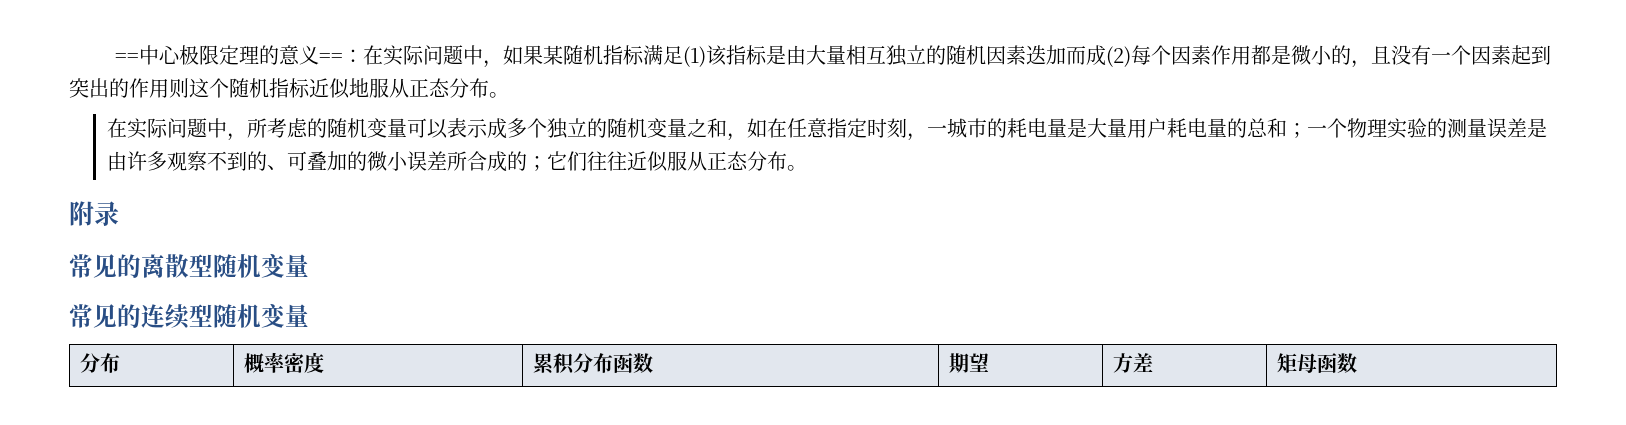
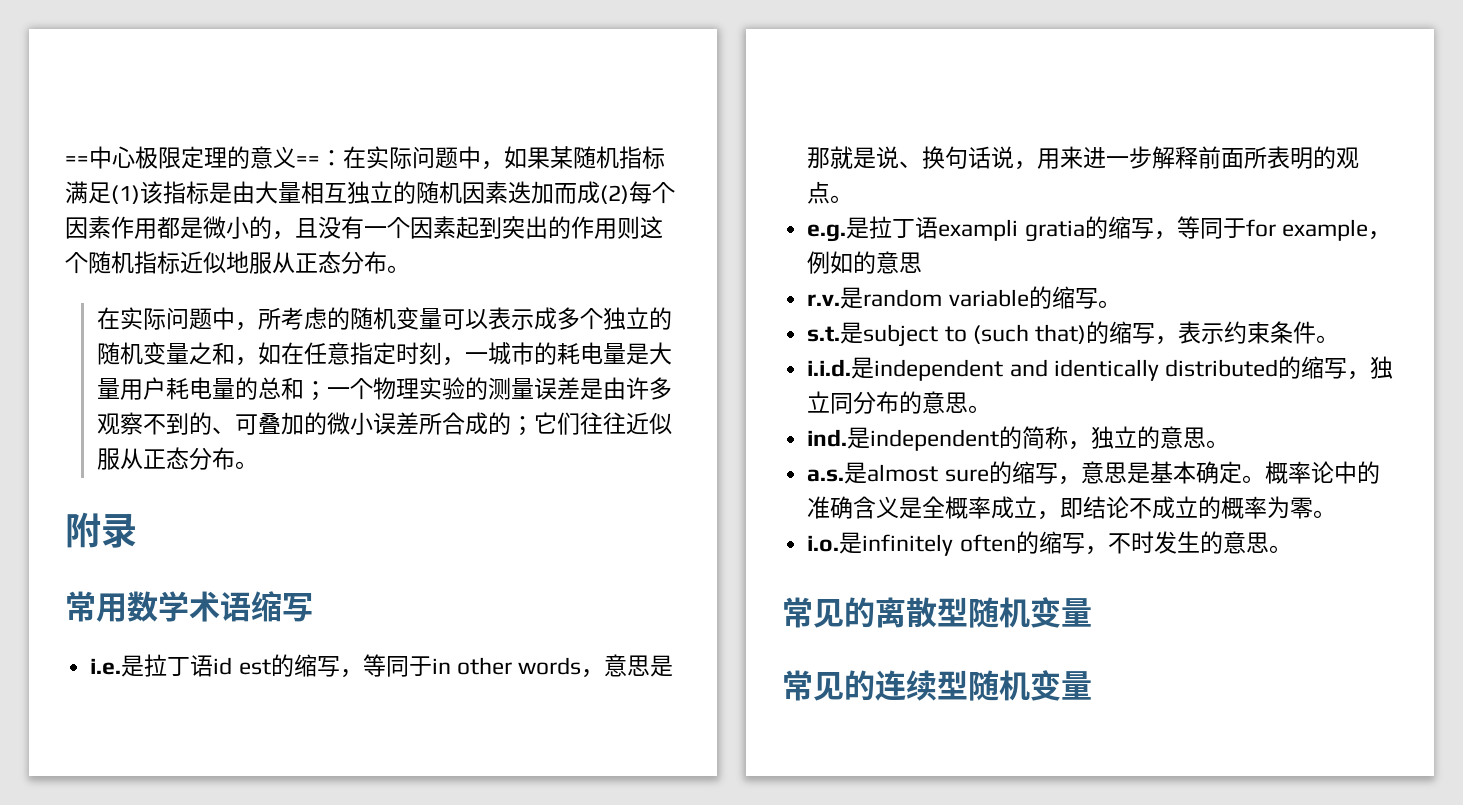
(119, 213) none -> [65,591,313,622] [90,654,673,678] [807,146,1360,170] [807,181,854,204] [807,216,1391,242] [807,251,923,274] [807,286,1121,309] [807,321,1339,347] [807,356,1393,381] [807,391,992,414] [807,426,1230,451] [807,461,1380,485] [807,496,1337,520] [807,531,1292,556] // 常用数学术语缩写 // i.e.是拉丁语id est的缩写，等同于in other words，意思是那就是说、换句话说，用来进一步解释前面所表明的观点。 // e.g.是拉丁语exampli gratia的缩写，等同于for example，例如的意思 // r.v.是random variable的缩写。 // s.t.是subject to (such that)的缩写，表示约束条件。 // i.i.d.是independent and identically distributed的缩写，独立同分布的意思。 // ind.是independent的简称，独立的意思。 // a.s.是almost sure的缩写，意思是基本确定。概率论中的准确含义是全概率成立，即结论不成立的概率为零。 // i.o.是infinitely often的缩写，不时发生的意思。
[80,353,121,373] [244,352,325,373] [533,353,654,375] [949,353,990,373] [1113,353,1154,373] [1277,353,1358,373] // 分布 | 概率密度 | 累积分布函数 | 期望 | 方差 | 矩母函数 -> (1092, 685) none

